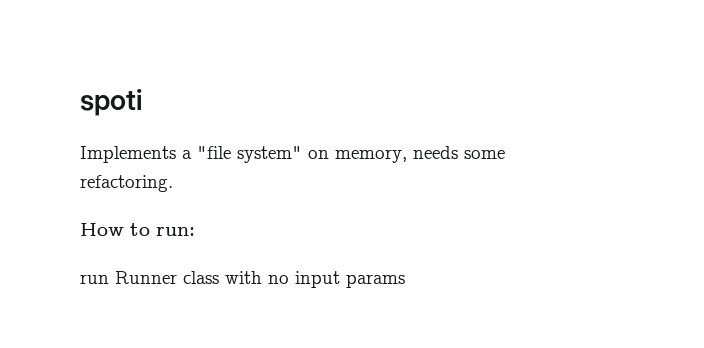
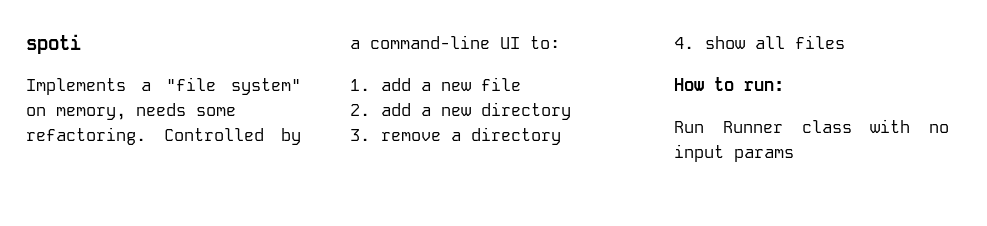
(173, 183) none -> [163,128,301,145] [350,35,560,49] [350,77,522,91] [350,102,572,120] [350,127,562,145] [674,35,846,49] Controlled by a command-line UI to: // 1. add a new file // 2. add a new directory // 3. remove a directory // 4. show all files
[80,274,109,284] run -> [674,121,704,133] Run

